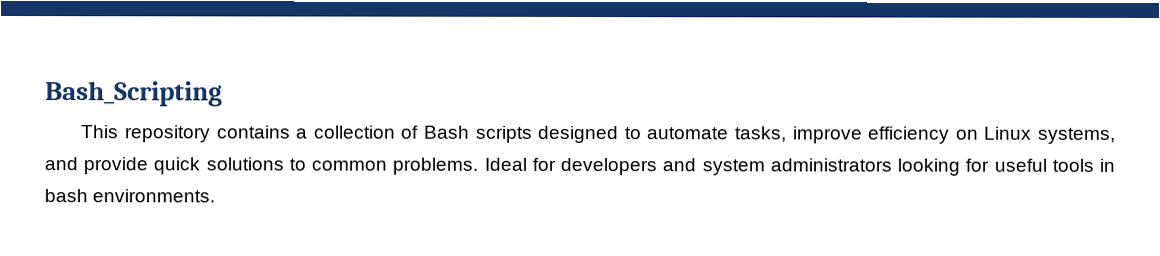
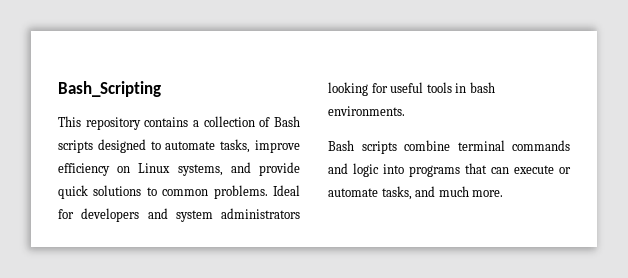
(216, 196) none -> [328,140,570,154] [328,163,571,177] [328,186,504,200] // Bash scripts combine terminal commands and logic into programs that can execute or automate tasks, and much more.

